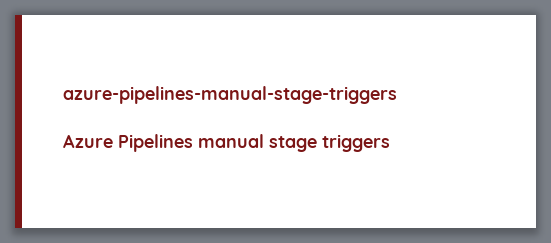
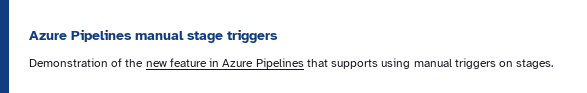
[63,86,397,104] azure-pipelines-manual-stage-triggers // -> (29, 35) none
(390, 143) none -> [29,58,554,69] // Demonstration of the new feature in Azure Pipelines that supports using manual triggers on stages.

